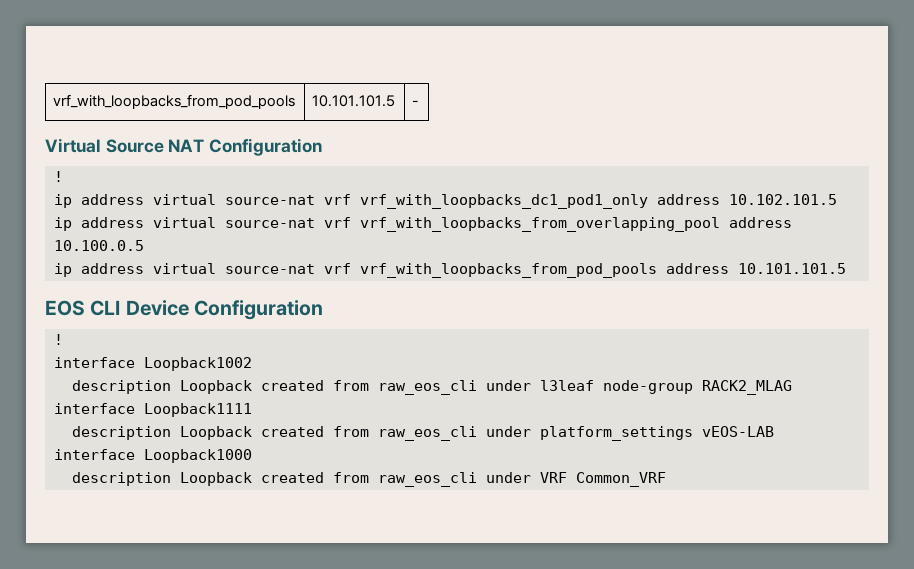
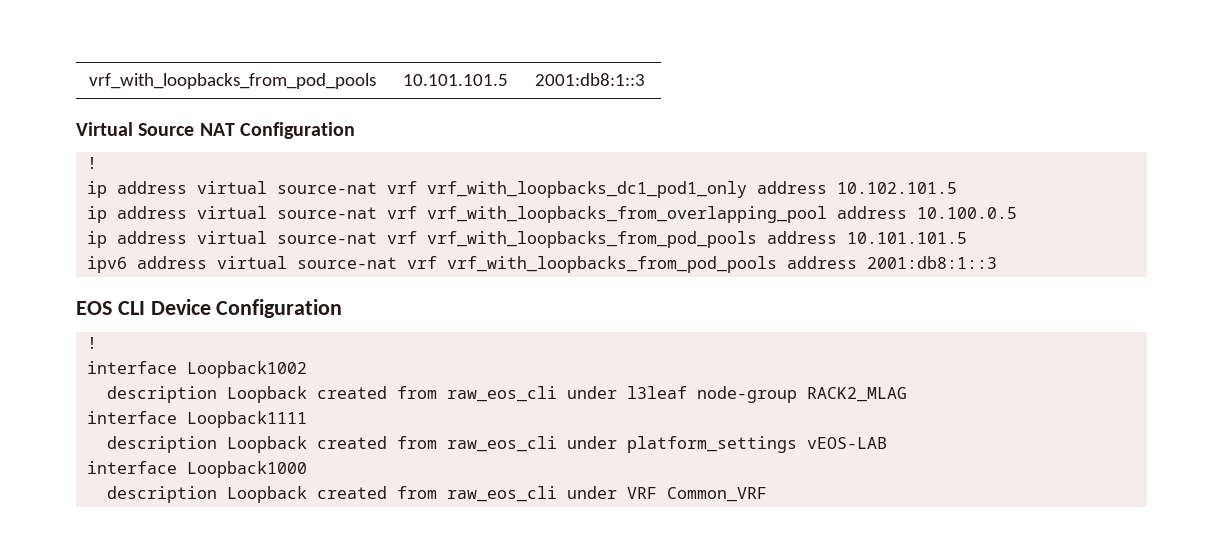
[412,100,419,106] - -> [535,73,646,86] 2001:db8:1::3
(846, 268) none -> [87,256,998,273] // ipv6 address virtual source-nat vrf vrf_with_loopbacks_from_pod_pools address 2001:db8:1::3

